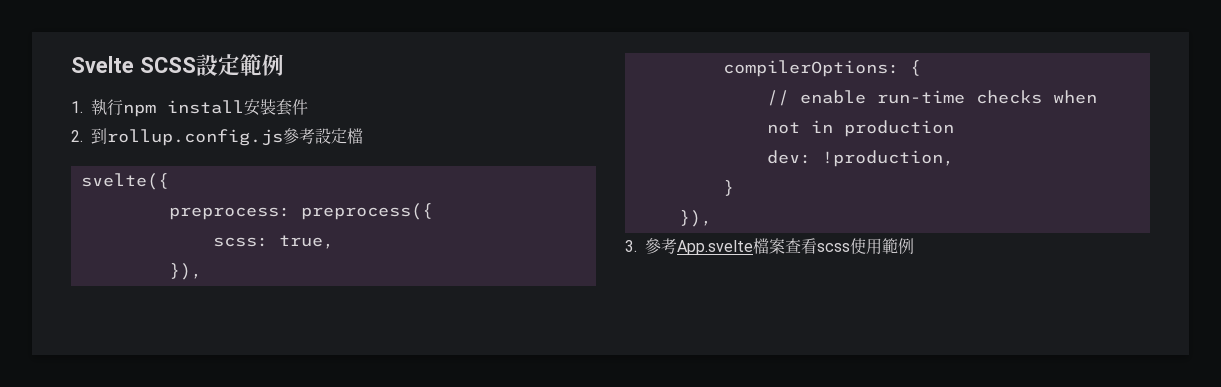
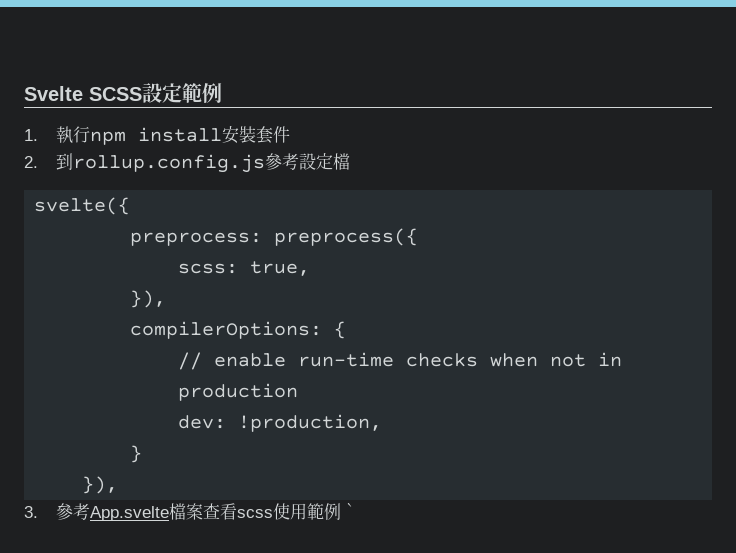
(915, 246) none -> [340,503,358,518] ｀

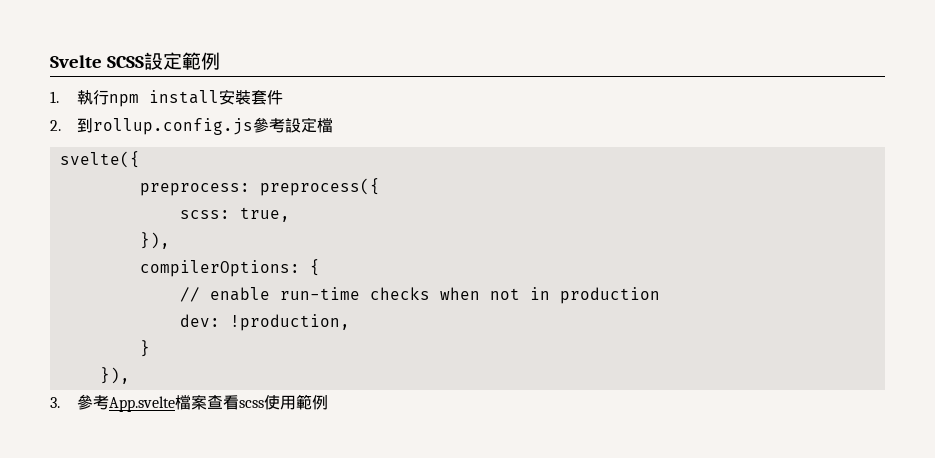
[340,503,358,518] ｀ -> (328, 402) none

